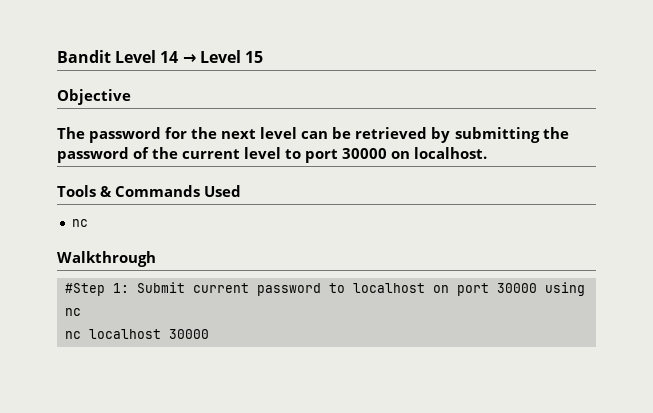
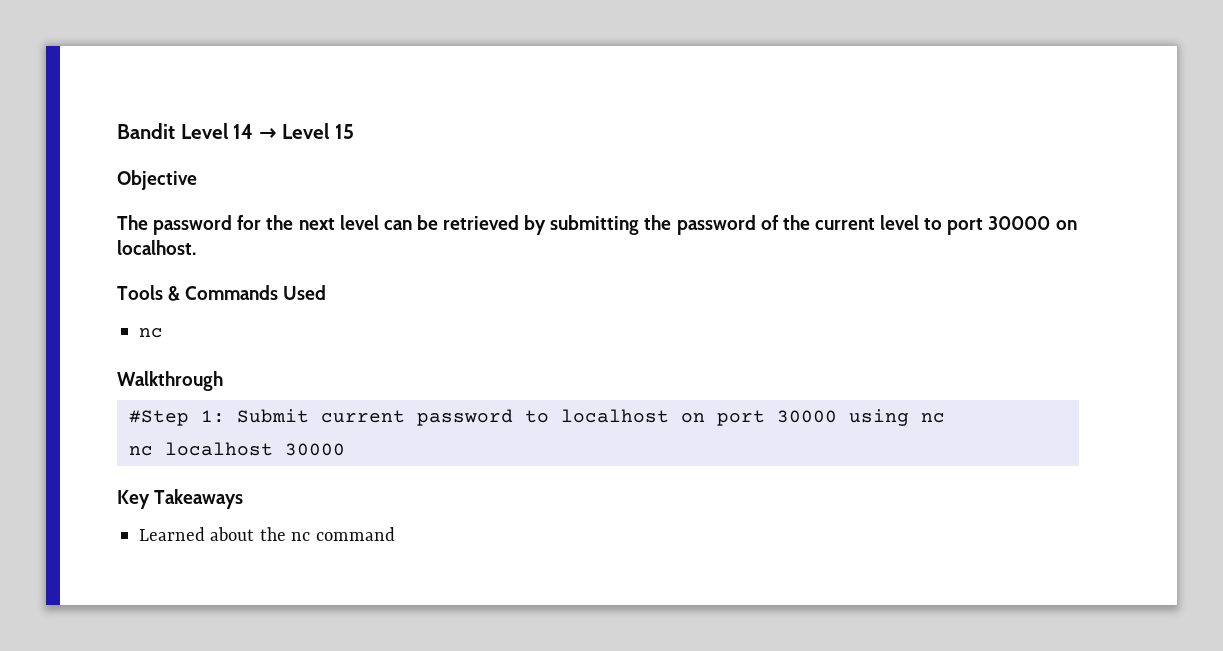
(210, 334) none -> [117,489,244,509] [139,527,395,541] // Key Takeaways // Learned about the nc command

